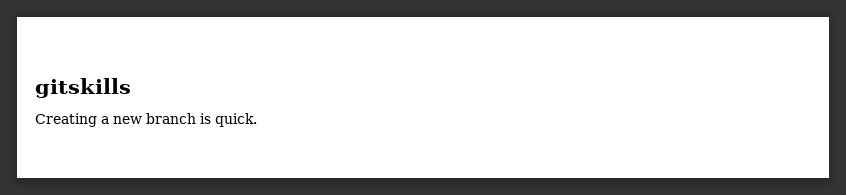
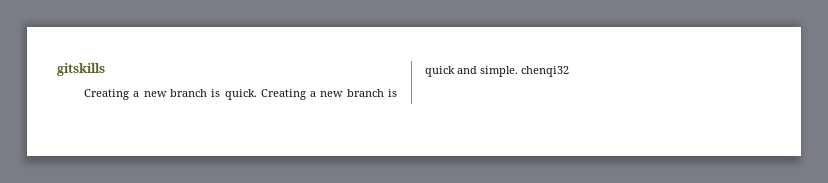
(257, 120) none -> [260,89,397,100] [425,66,569,77] Creating a new branch is quick and simple. chenqi32

